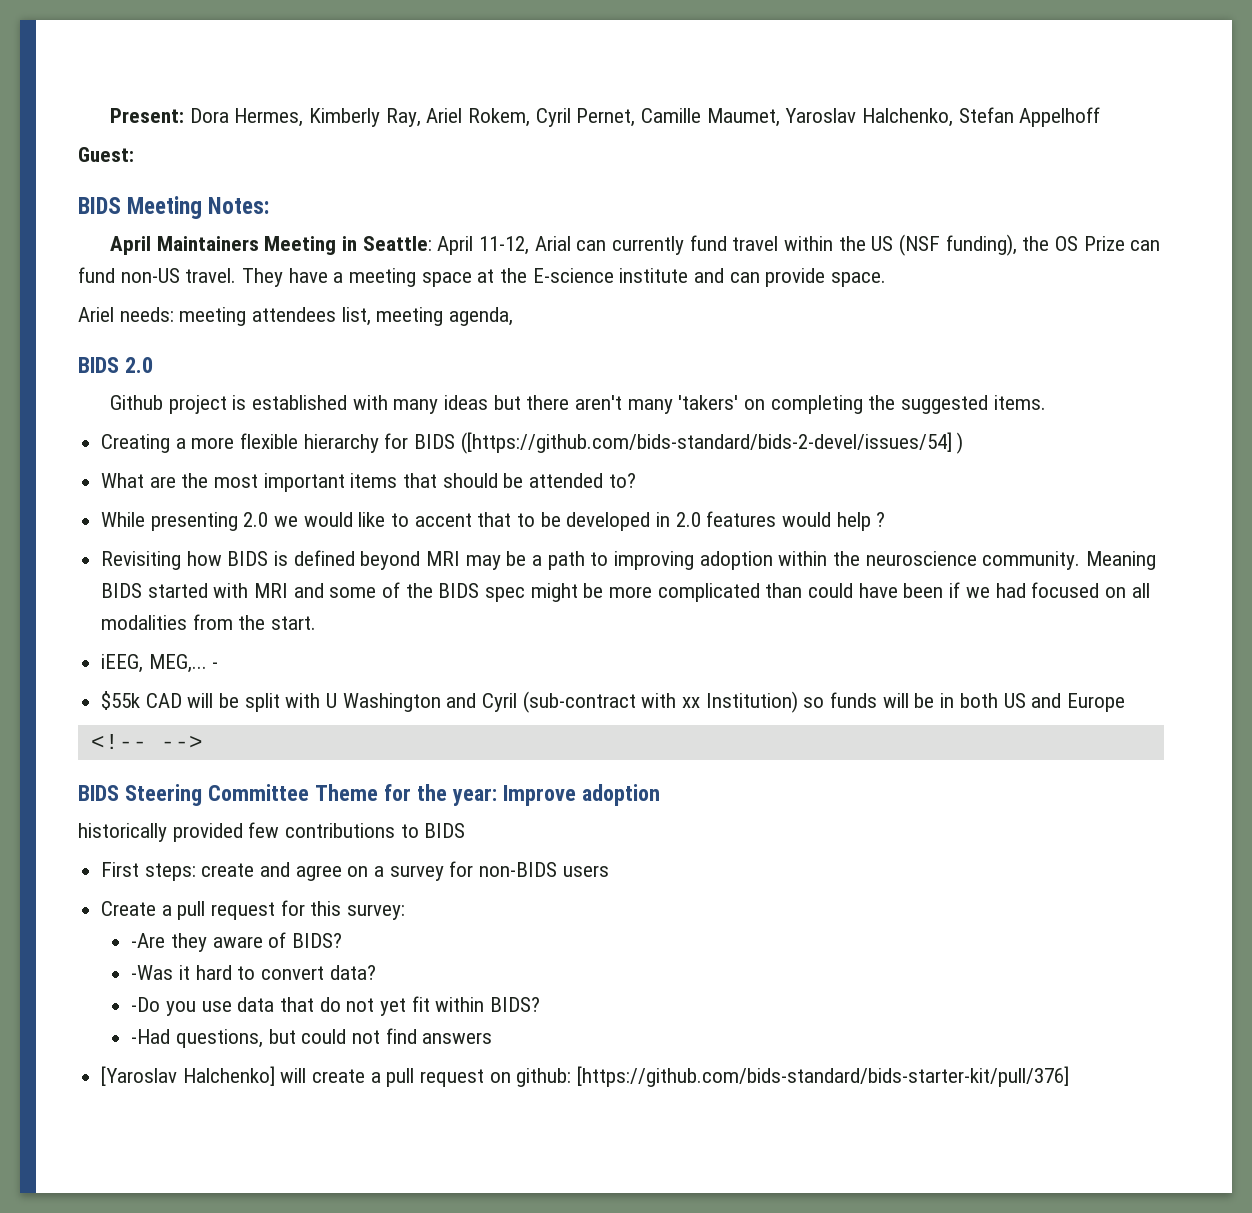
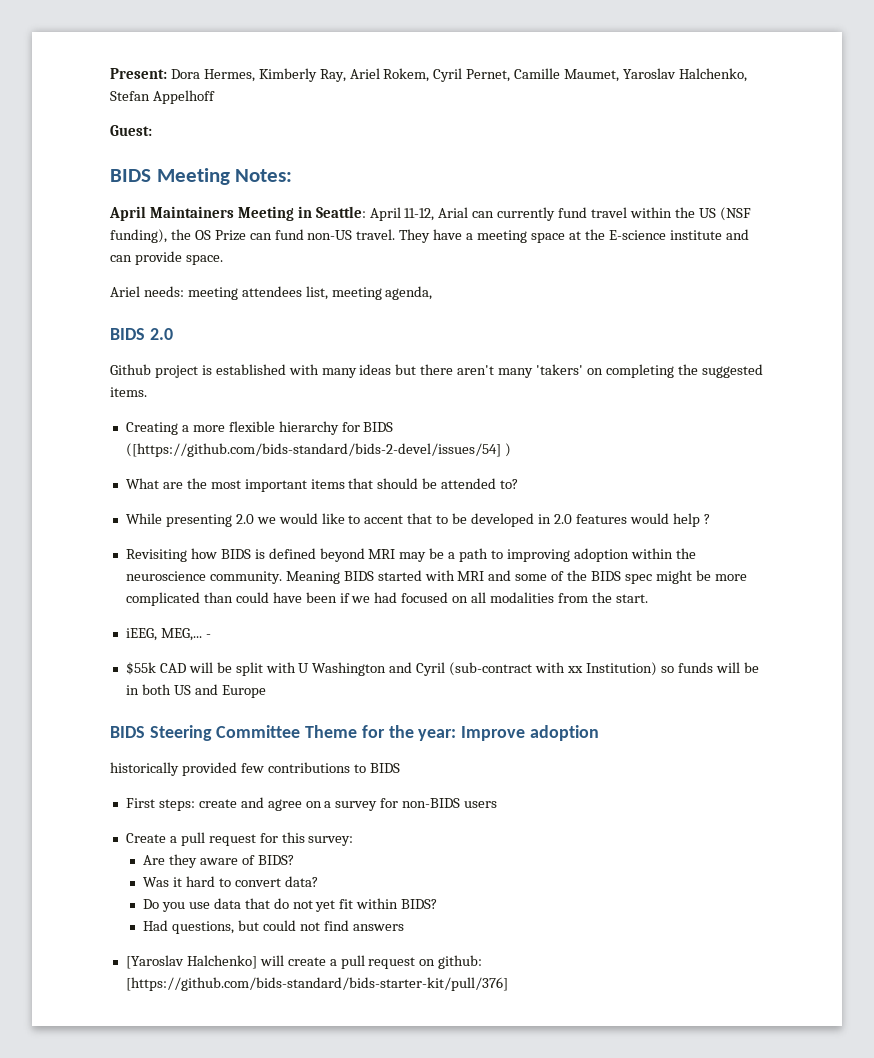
[90,734,203,749] // <!-- --> -> (266, 691) none
[131,933,166,948] -Are -> [143,855,166,865] Are
[131,965,174,980] -Was -> [143,877,170,887] Was
[131,997,161,1012] -Do -> [143,899,160,909] Do
[131,1029,171,1044] -Had -> [143,920,169,931] Had

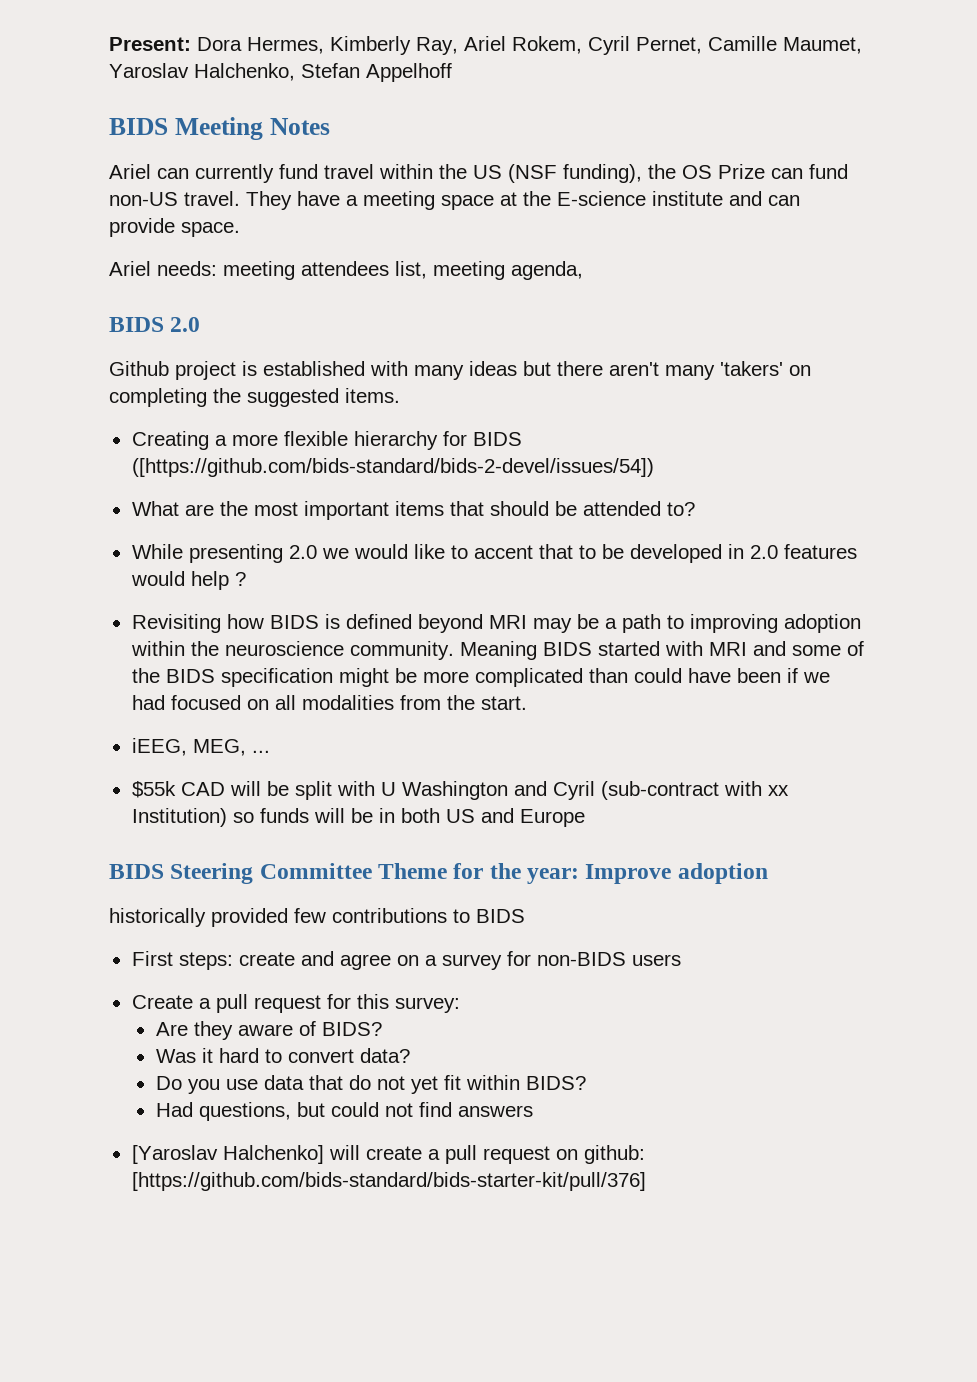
[110,125,152,136] // Guest: -> (452, 72) none
[235,169,293,182] [109,206,469,221] Notes: // April Maintainers Meeting in Seattle: April 11-12, Arial -> [269,118,330,135] [109,164,151,179] Notes // Ariel
[125,443,511,457] ([https://github.com/bids-standard/bids-2-devel/issues/54] ) -> [131,458,654,477] ([https://github.com/bids-standard/bids-2-devel/issues/54])
[624,574,652,584] spec -> [220,668,333,687] specification
[160,628,211,641] MEG,... - -> [192,739,270,756] MEG, ...

